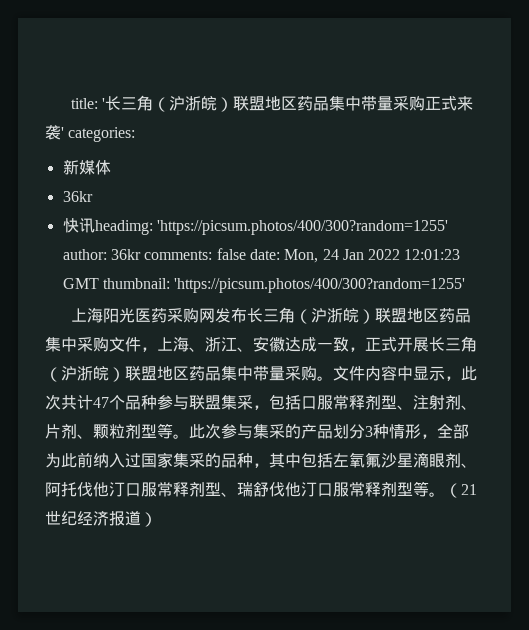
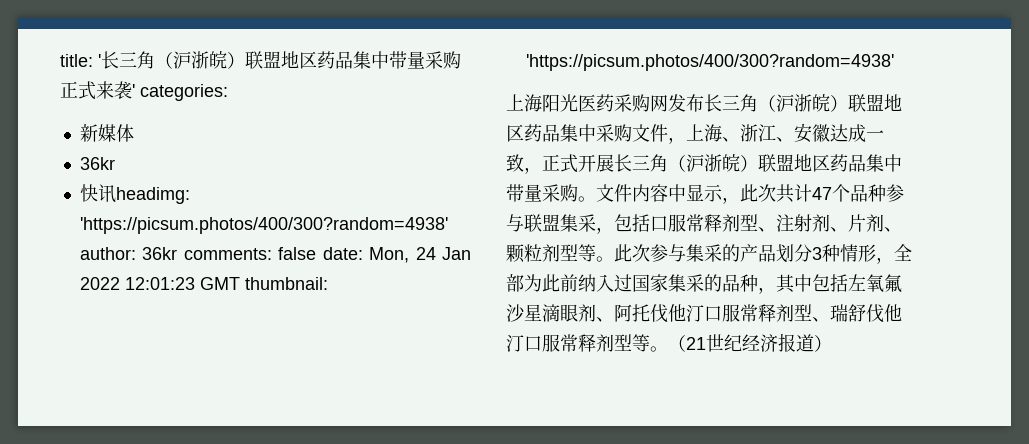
[156,220,448,235] 'https://picsum.photos/400/300?random=1255' -> [79,217,448,234] 'https://picsum.photos/400/300?random=4938'
[174,278,466,293] 'https://picsum.photos/400/300?random=1255' -> [525,54,894,71] 'https://picsum.photos/400/300?random=4938'

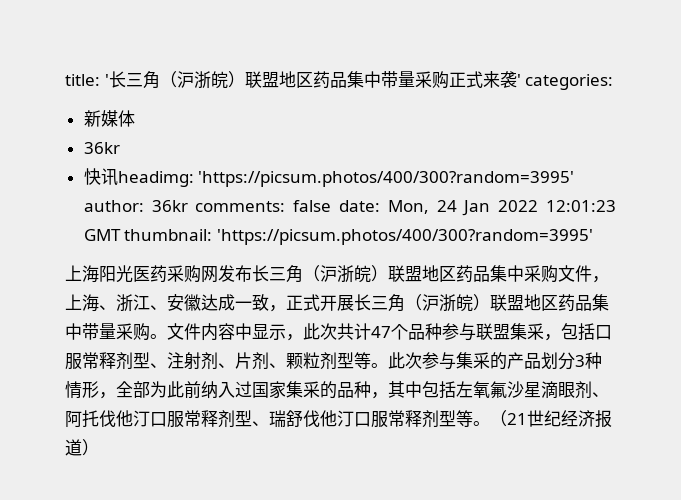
[79,217,448,234] 'https://picsum.photos/400/300?random=4938' -> [198,171,575,187] 'https://picsum.photos/400/300?random=3995'
[525,54,894,71] 'https://picsum.photos/400/300?random=4938' -> [216,229,593,245] 'https://picsum.photos/400/300?random=3995'

